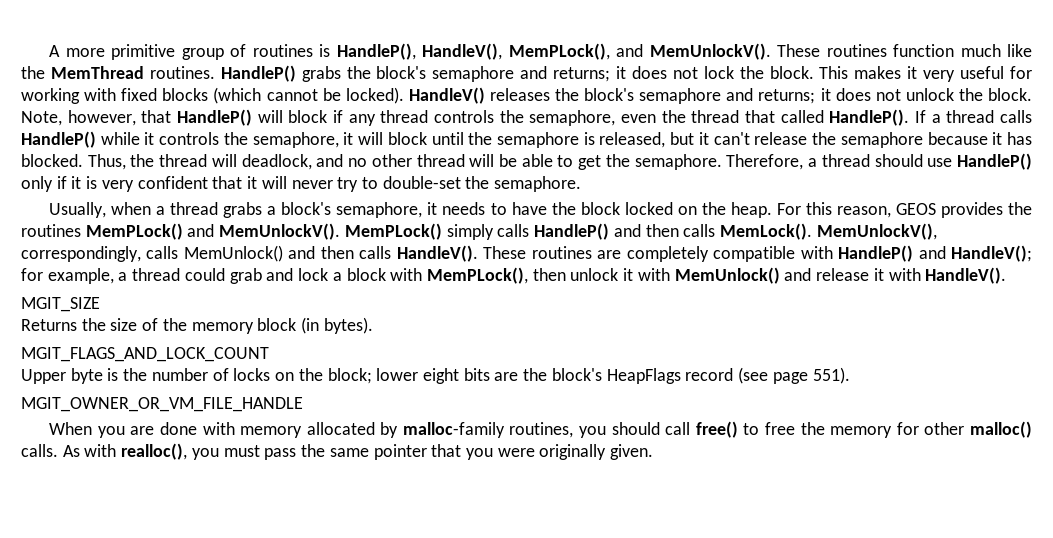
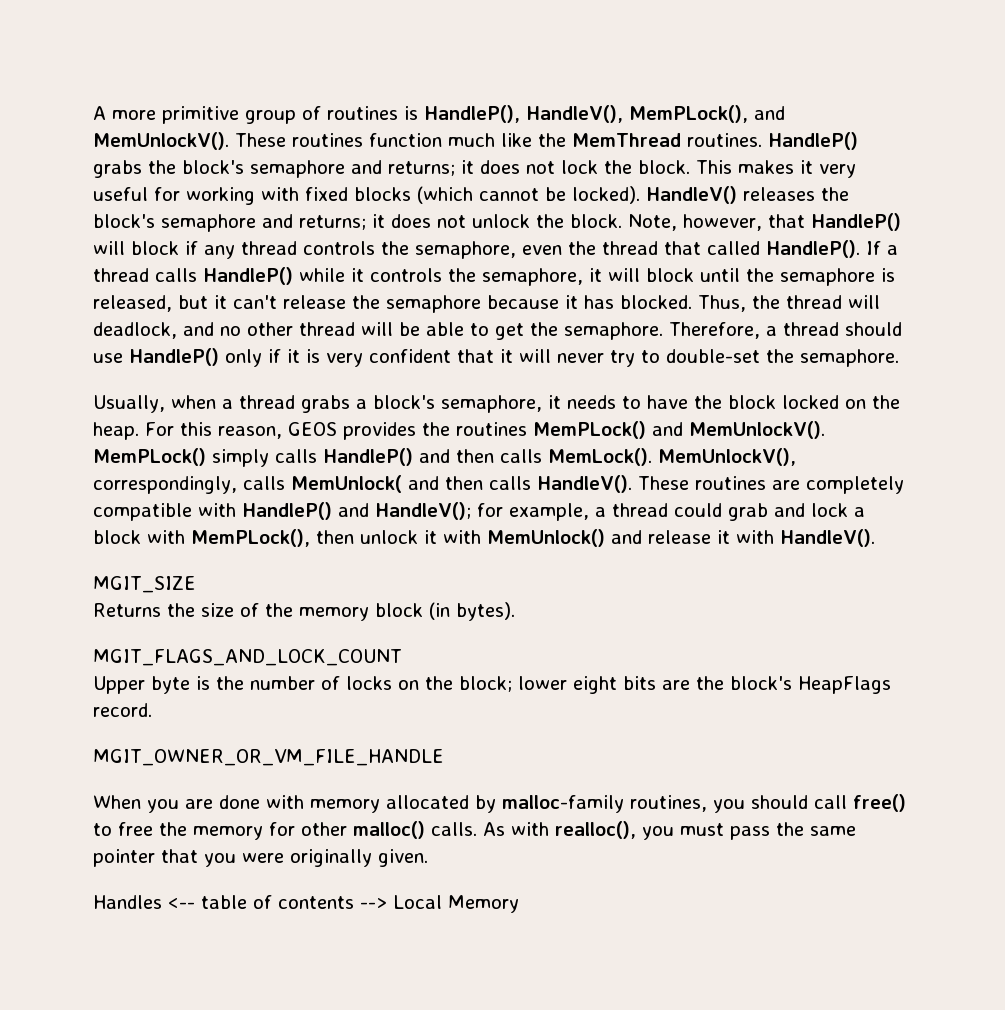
[183,245,283,262] MemUnlock() -> [291,475,402,493] MemUnlock(
[685,367,850,384] record (see page 551). -> [93,703,152,717] record.
(654, 452) none -> [93,895,519,913] // Handles <-- table of contents --> Local Memory

